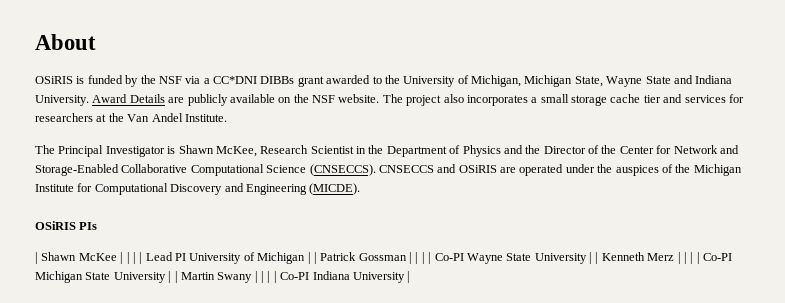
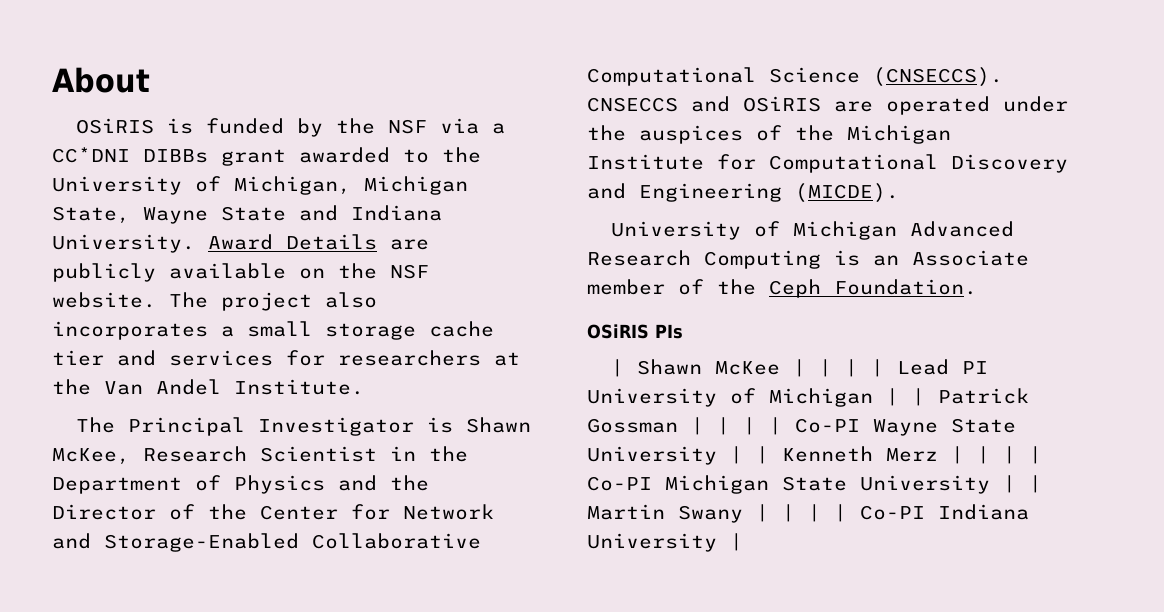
(361, 189) none -> [611,221,1015,240] [587,250,1029,269] [587,279,977,298] // University of Michigan Advanced Research Computing is an Associate member of the Ceph Foundation.

